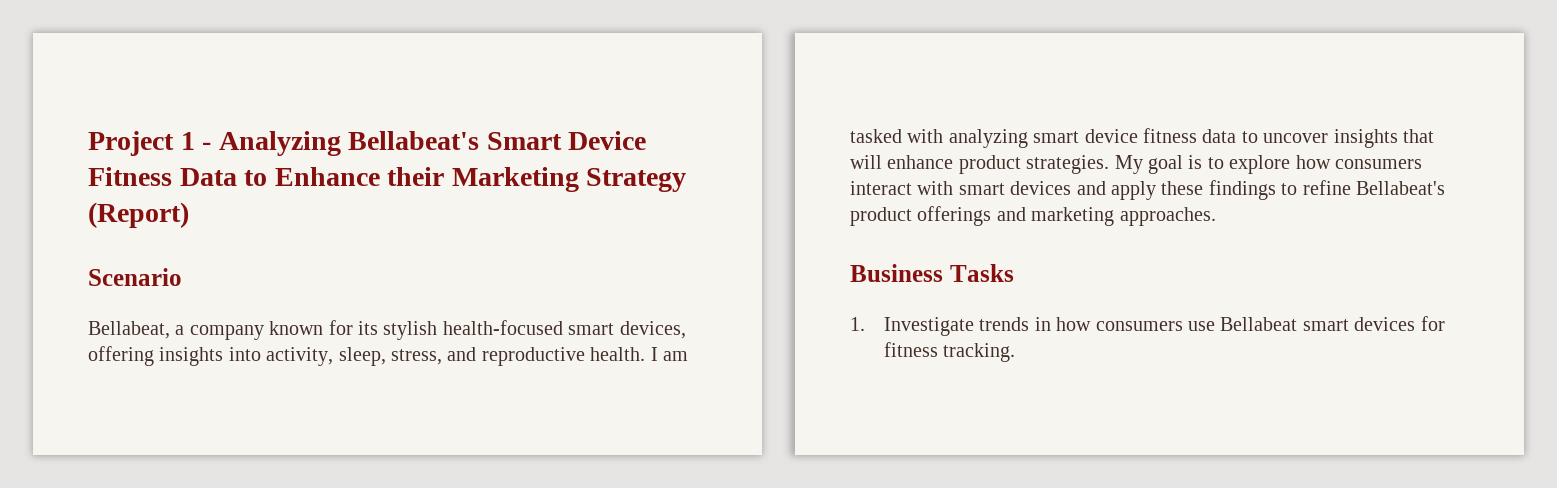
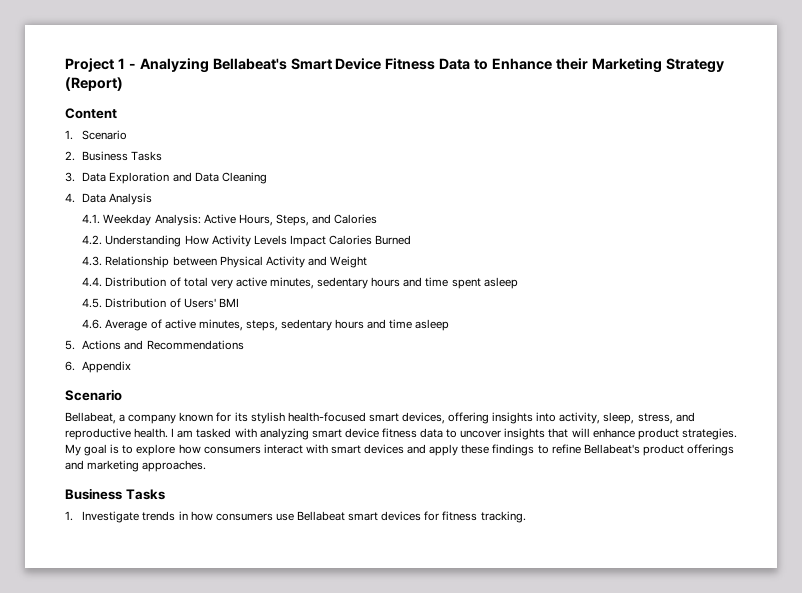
(189, 215) none -> [65,108,117,119] [65,130,128,140] [65,151,163,161] [65,172,267,184] [65,193,153,205] [82,214,378,226] [82,235,412,247] [82,256,368,268] [82,277,518,289] [82,298,239,308] [82,319,450,331] [65,340,244,350] [65,361,132,373] // Content // 1. Scenario // 2. Business Tasks // 3. Data Exploration and Data Cleaning // 4. Data Analysis // 4.1. Weekday Analysis: Active Hours, Steps, and Calories // 4.2. Understanding How Activity Levels Impact Calories Burned // 4.3. Relationship between Physical Activity and Weight // 4.4. Distribution of total very active minutes, sedentary hours and time spent asleep // 4.5. Distribution of Users' BMI // 4.6. Average of active minutes, steps, sedentary hours and time asleep // 5. Actions and Recommendations // 6. Appendix

